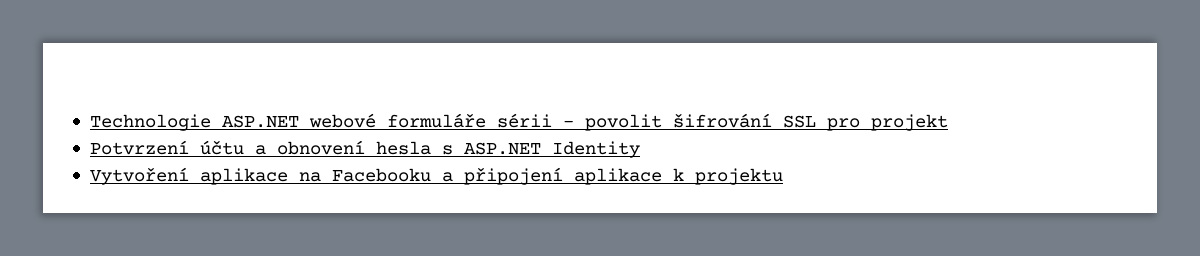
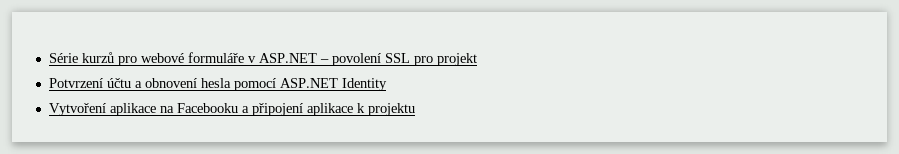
[89,113,772,131] Technologie ASP.NET webové formuláře sérii - povolit šifrování -> [48,52,381,66] Série kurzů pro webové formuláře v ASP.NET – povolení
[441,145,453,155] s -> [233,78,276,91] pomocí

